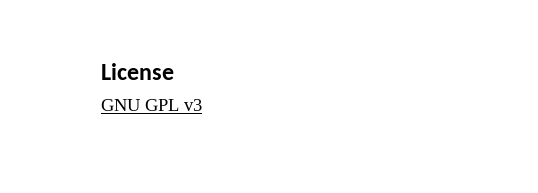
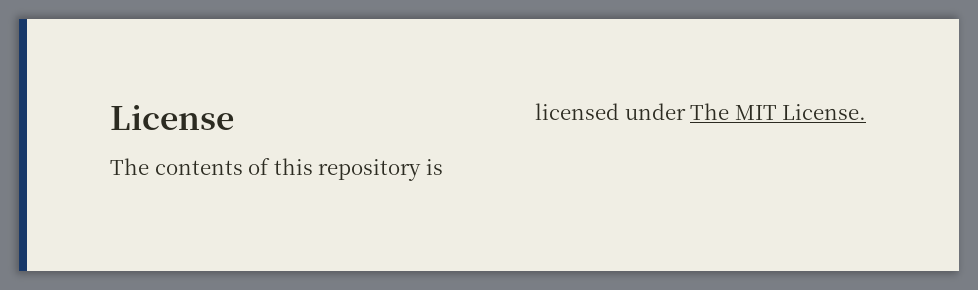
[101,99,202,111] GNU GPL v3 -> [110,158,443,181] [535,103,867,120] The contents of this repository is licensed under The MIT License.

